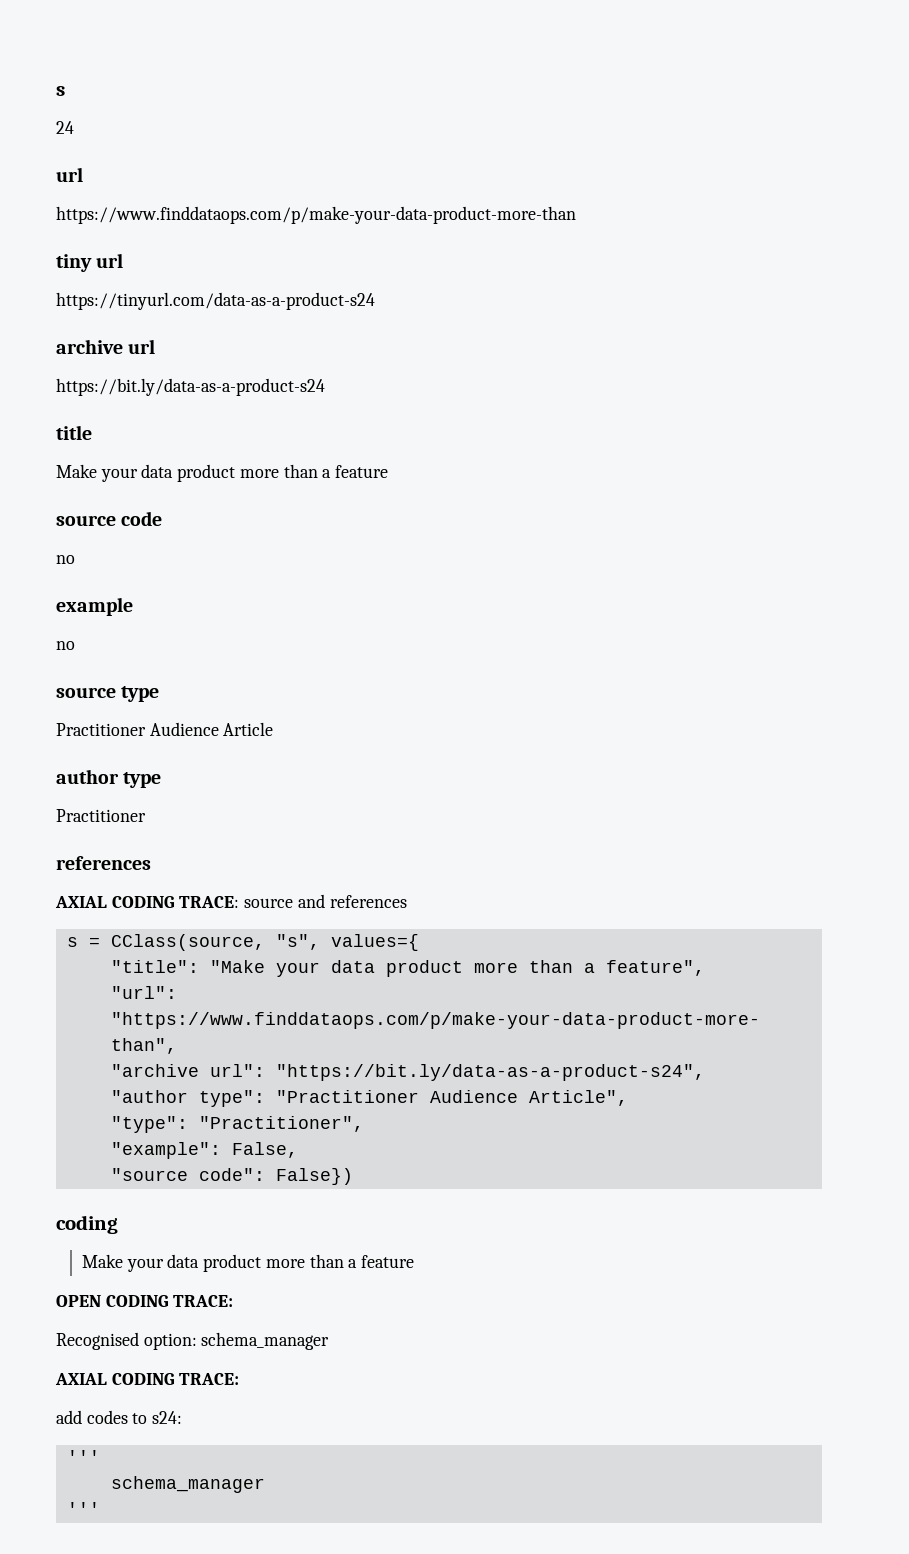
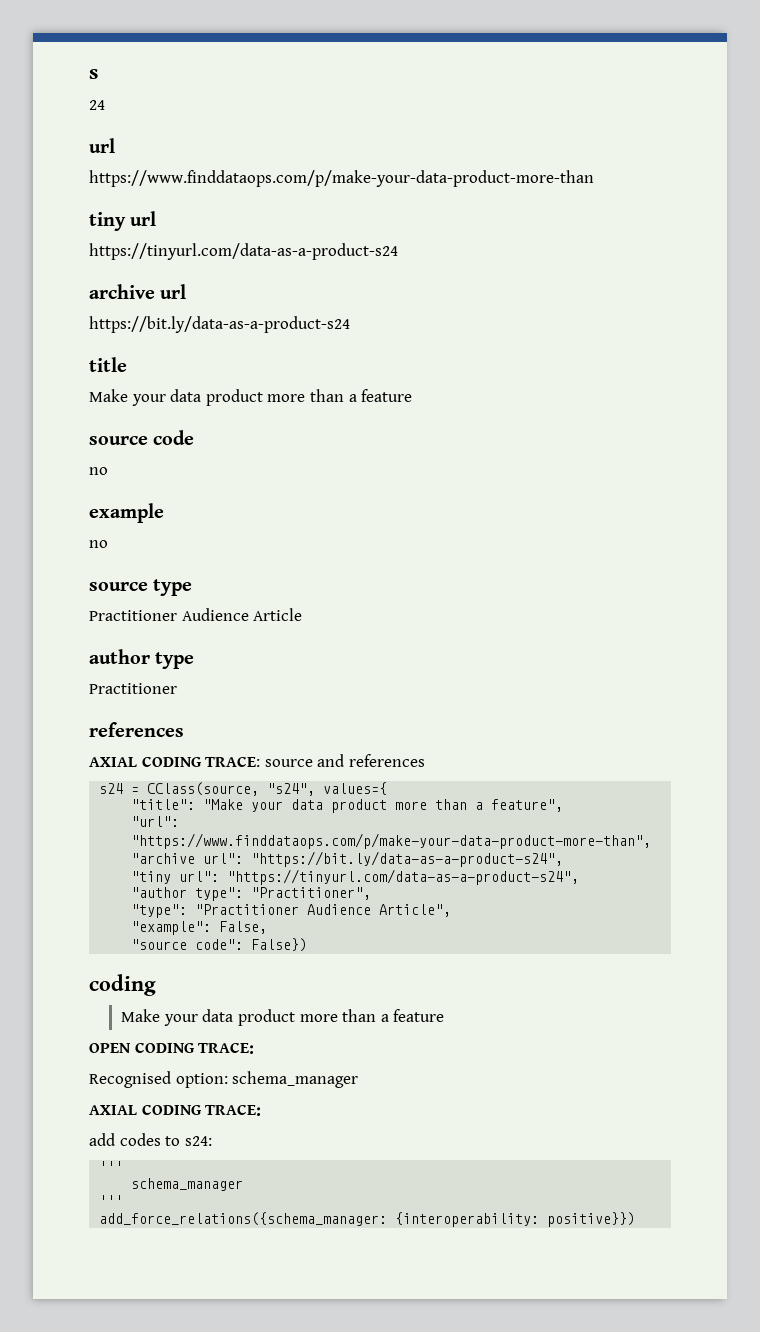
[66,937,78,947] s -> [99,783,124,794] s24
[275,934,320,950] "s", -> [267,783,316,796] "s24",
(705, 1072) none -> [131,869,580,885] // "tiny url": "https://tinyurl.com/data-as-a-product-s24",
(265, 1098) none -> [251,887,372,900] [131,904,188,918] "Practitioner", // "type":
[110,1116,364,1133] // "type": "Practitioner", -> (452, 910) none
(100, 1508) none -> [99,1212,636,1227] // add_force_relations({schema_manager: {interoperability: positive}})

